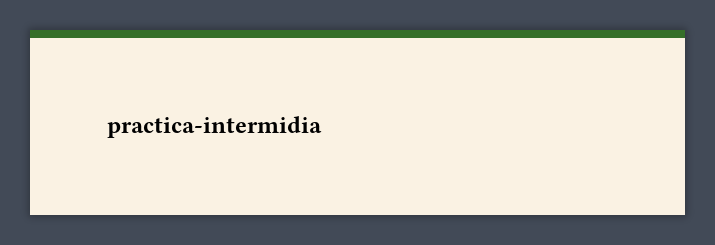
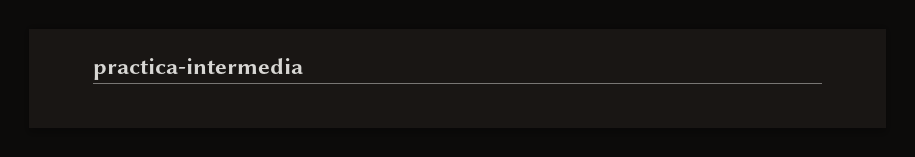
[107,116,322,138] practica-intermidia -> [93,58,303,80] practica-intermedia

